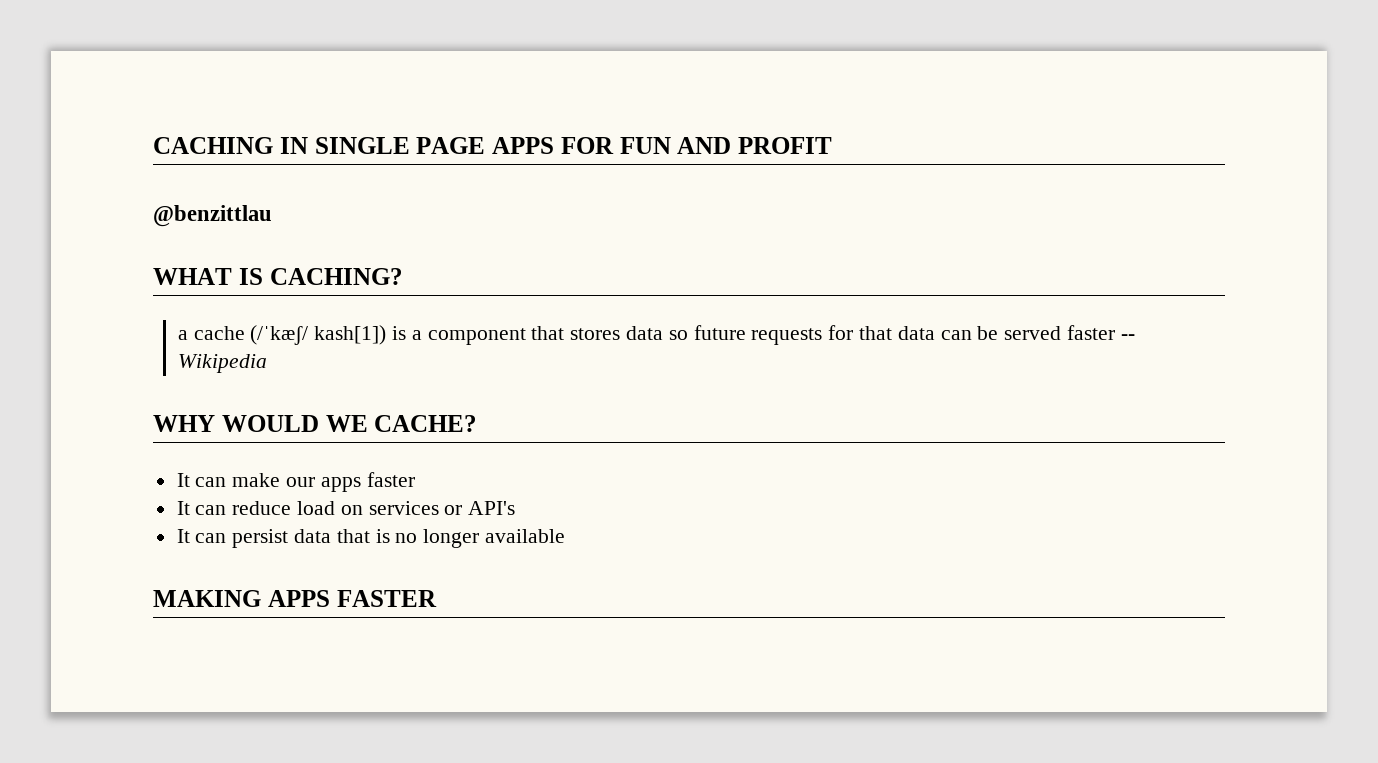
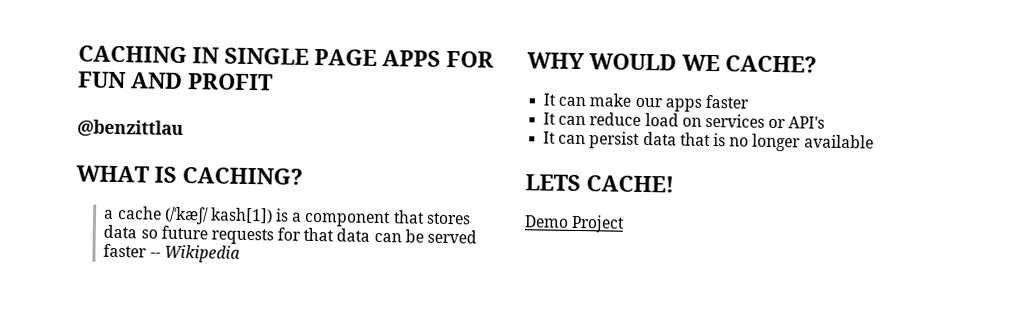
[153,590,437,607] MAKING APPS FASTER -> [525,174,674,193] [524,214,626,233] LETS CACHE! // Demo Project

